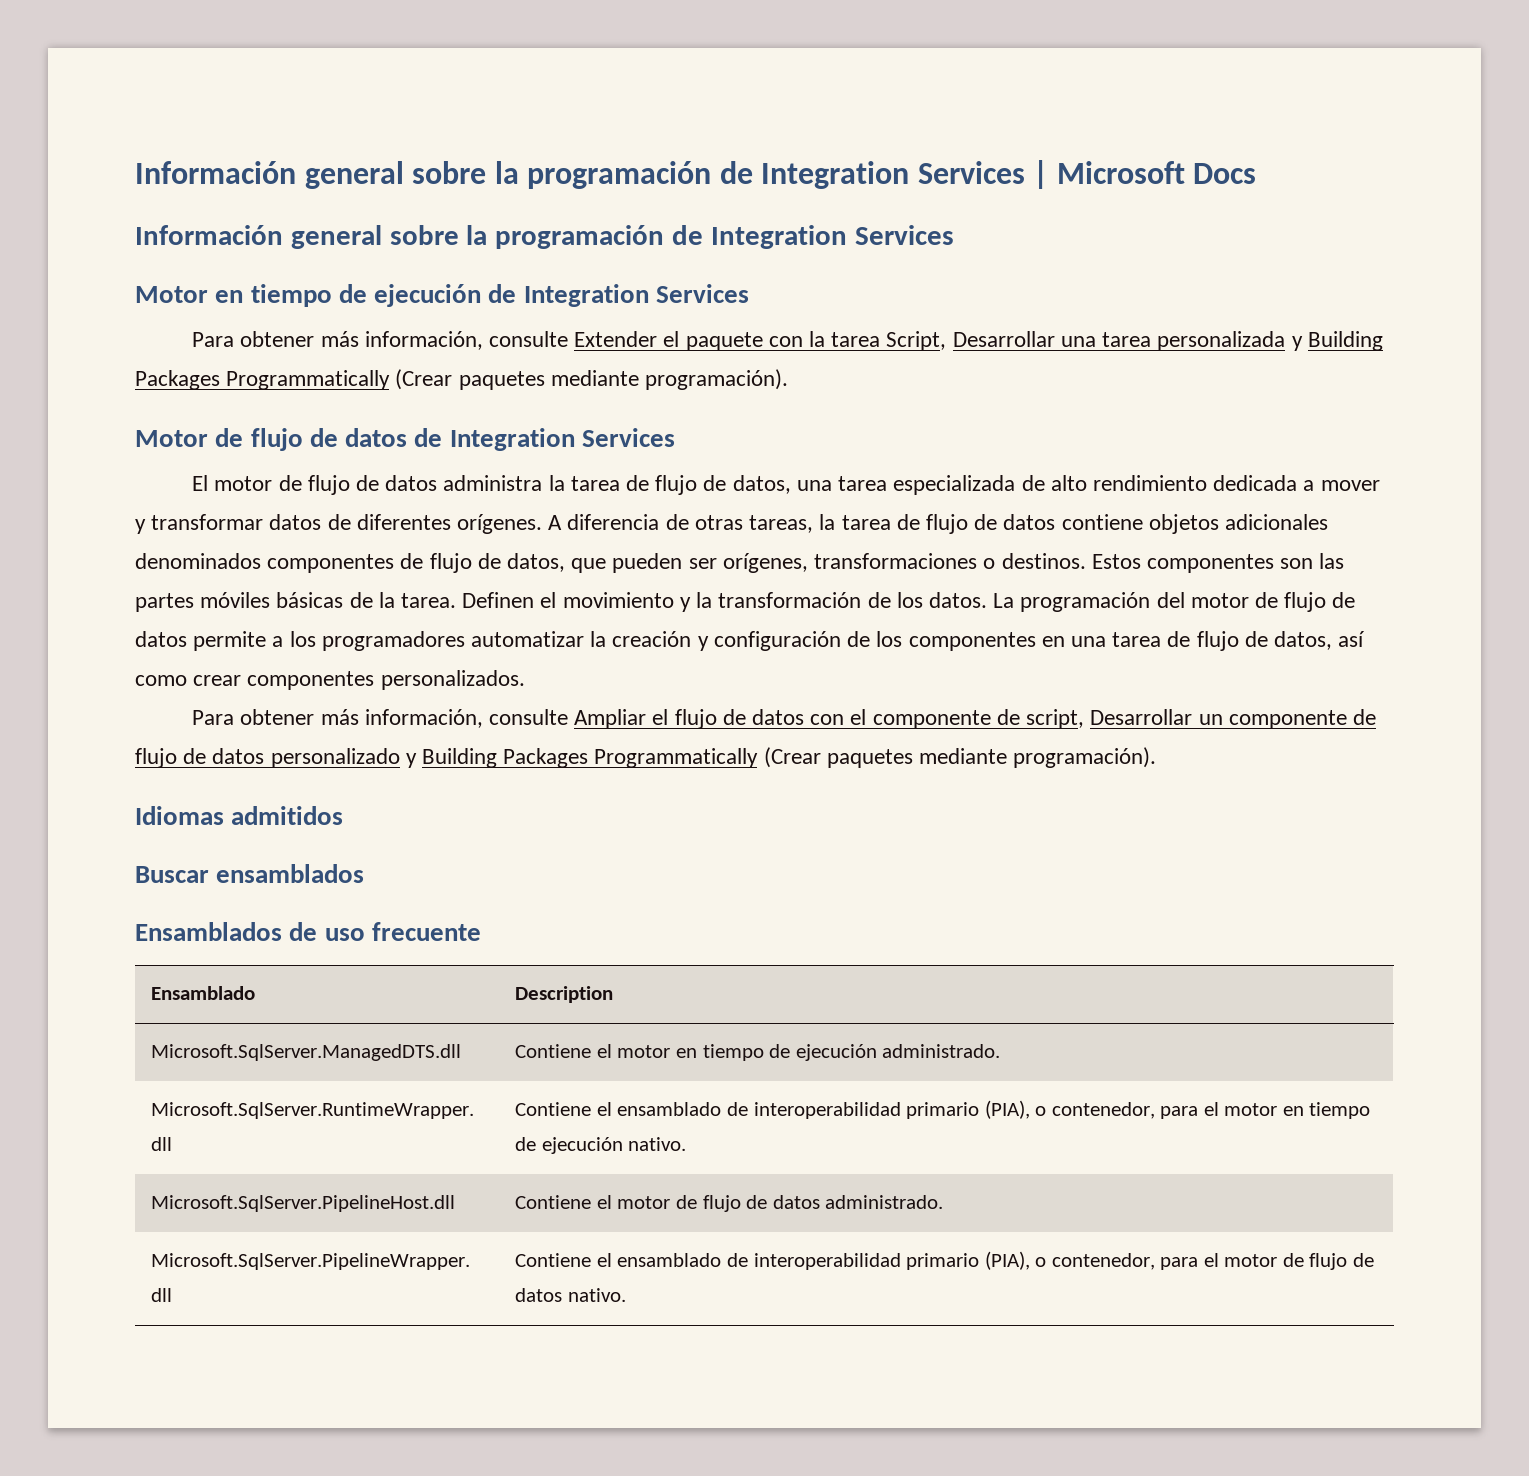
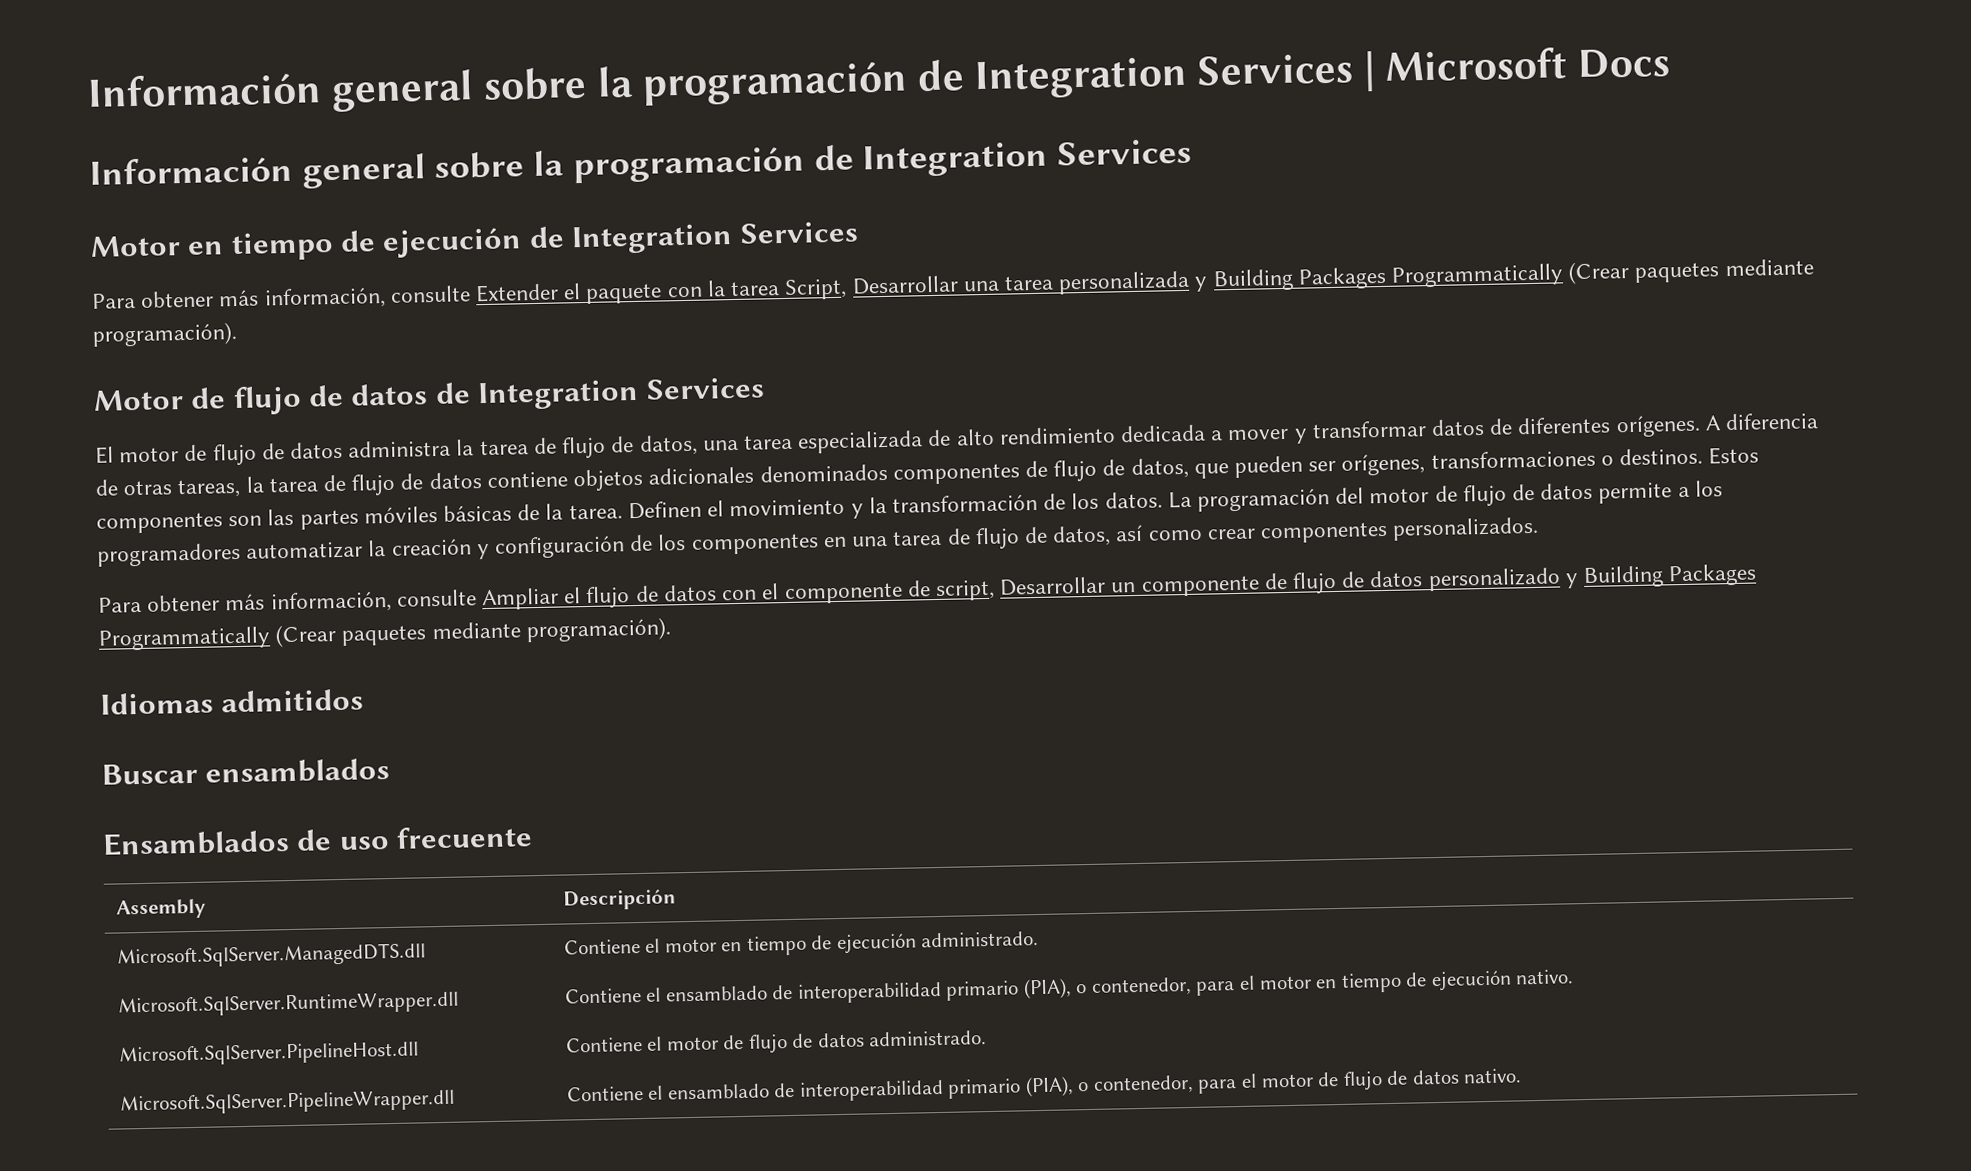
[151,986,256,1000] [515,986,614,1003] Ensamblado | Description -> [115,898,206,920] [562,889,676,911] Assembly | Descripción

